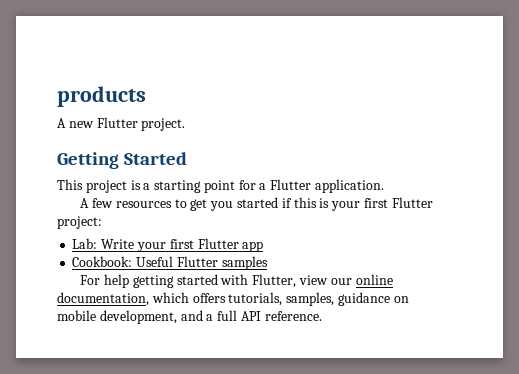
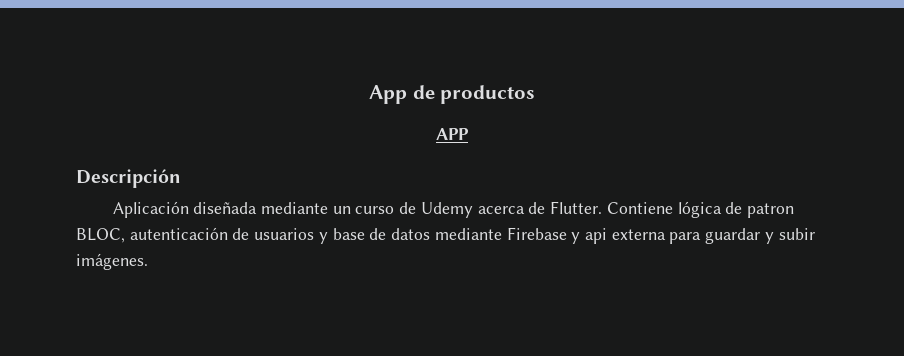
[57,86,146,107] [57,117,186,131] [57,152,188,169] [57,179,385,193] [80,197,433,211] [57,216,102,229] [72,238,264,252] [72,256,268,270] [80,274,393,288] [57,292,409,306] [57,310,322,324] products // A new Flutter project. // Getting Started // This project is a starting point for a Flutter application. // A few resources to get you started if this is your first Flutter project: // Lab: Write your first Flutter app // Cookbook: Useful Flutter samples // For help getting started with Flutter, view our online documentation, which offers tutorials, samples, guidance on mobile development, and a full API reference. -> [368,85,536,104] [436,128,469,140] [76,169,181,188] [112,201,794,218] [76,227,815,244] [76,253,148,270] App de productos // APP // Descripción // Aplicación diseñada mediante un curso de Udemy acerca de Flutter. Contiene lógica de patron BLOC, autenticación de usuarios y base de datos mediante Firebase y api externa para guardar y subir imágenes.

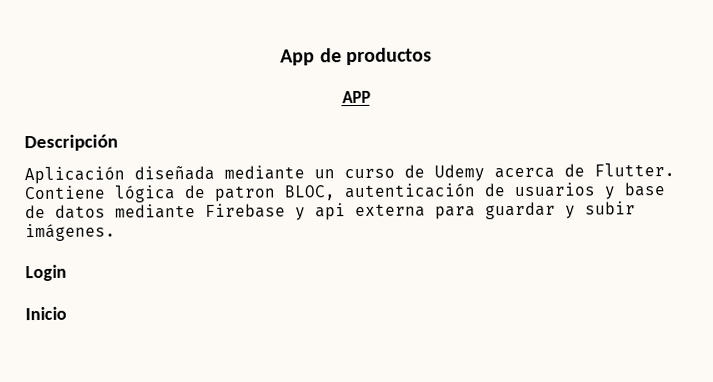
(148, 261) none -> [25,264,67,282] [25,306,67,321] // Login // Inicio

